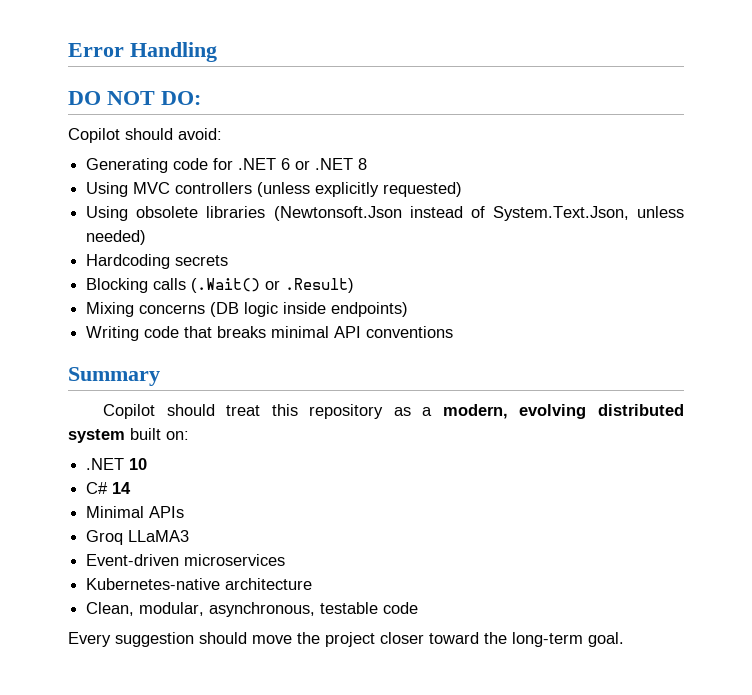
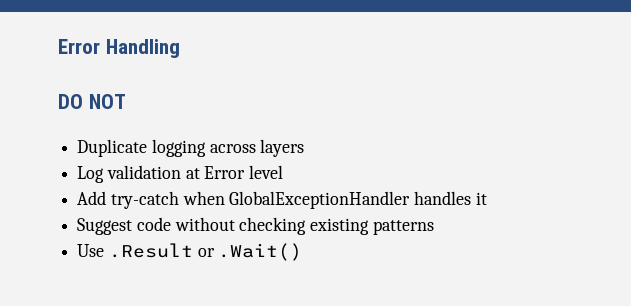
[161,91,201,105] [68,128,222,143] [86,158,368,173] [86,182,463,197] [86,206,684,221] [86,230,147,245] [86,254,229,269] [86,278,355,293] [86,302,409,317] [86,326,454,341] [68,367,160,386] [103,404,684,419] [68,428,189,443] [86,458,148,470] [86,482,132,494] [86,506,185,518] [86,530,190,545] [86,554,286,566] [86,578,313,590] [86,602,419,617] [68,632,624,647] DO: // Copilot should avoid: // Generating code for .NET 6 or .NET 8 // Using MVC controllers (unless explicitly requested) // Using obsolete libraries (Newtonsoft.Json instead of System.Text.Json, unless needed) // Hardcoding secrets // Blocking calls (.Wait() or .Result) // Mixing concerns (DB logic inside endpoints) // Writing code that breaks minimal API conventions // Summary // Copilot should treat this repository as a modern, evolving distributed system built on: // .NET 10 // C# 14 // Minimal APIs // Groq LLaMA3 // Event-driven microservices // Kubernetes-native architecture // Clean, modular, asynchronous, testable code // Every suggestion should move the project closer toward the long-term goal. -> [77,139,305,157] [77,165,284,183] [77,191,487,209] [77,217,434,235] [77,243,303,261] // Duplicate logging across layers // Log validation at Error level // Add try-catch when GlobalExceptionHandler handles it // Suggest code without checking existing patterns // Use .Result or .Wait()

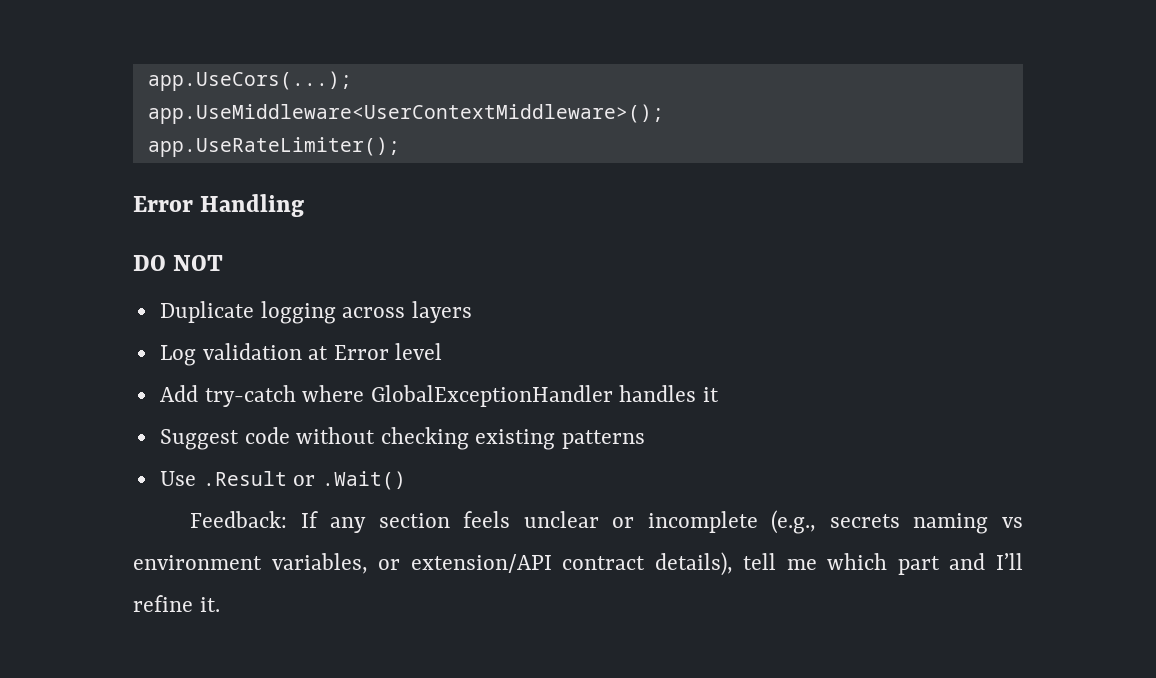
(58, 46) none -> [147,71,352,91] [147,104,664,124] [147,137,400,157] app.UseCors(...); // app.UseMiddleware<UserContextMiddleware>(); // app.UseRateLimiter(); //
[182,191,225,205] when -> [302,385,365,402] where
(303, 252) none -> [190,510,1023,534] [133,552,1023,576] [133,595,220,612] // Feedback: If any section feels unclear or incomplete (e.g., secrets naming vs environment variables, or extension/API contract details), tell me which part and I’ll refine it.

